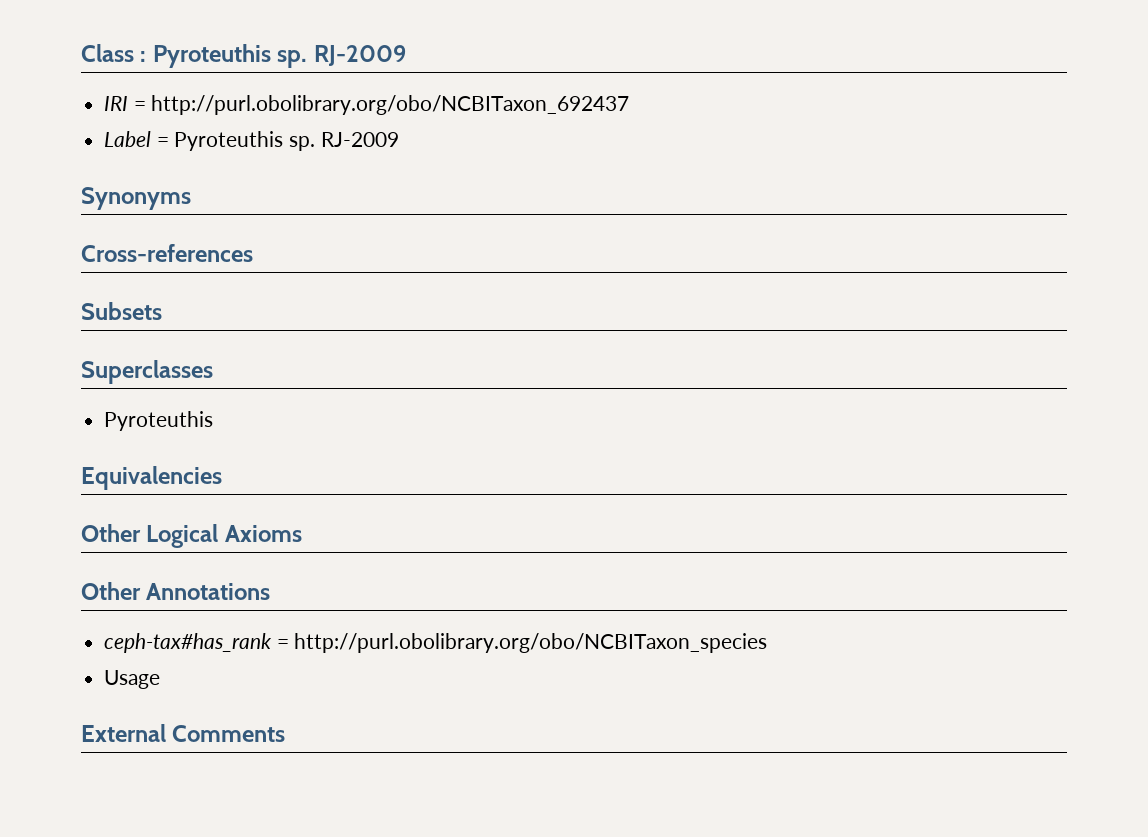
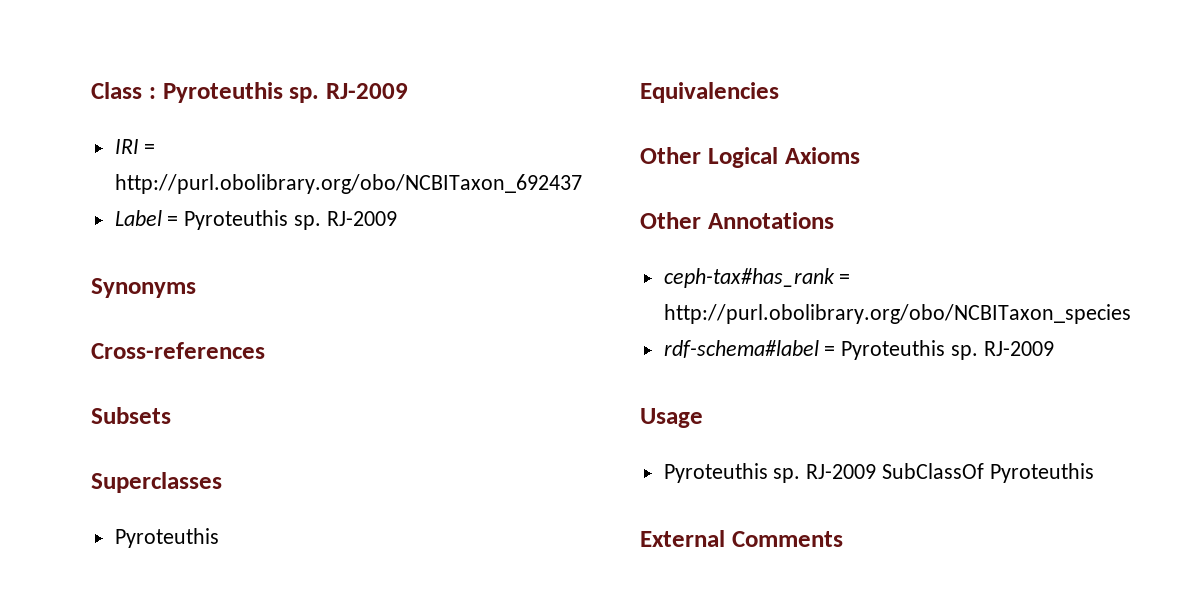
[104,670,161,689] Usage -> [663,340,1054,360] [640,408,703,428] [663,463,1094,483] rdf-schema#label = Pyroteuthis sp. RJ-2009 // Usage // Pyroteuthis sp. RJ-2009 SubClassOf Pyroteuthis

